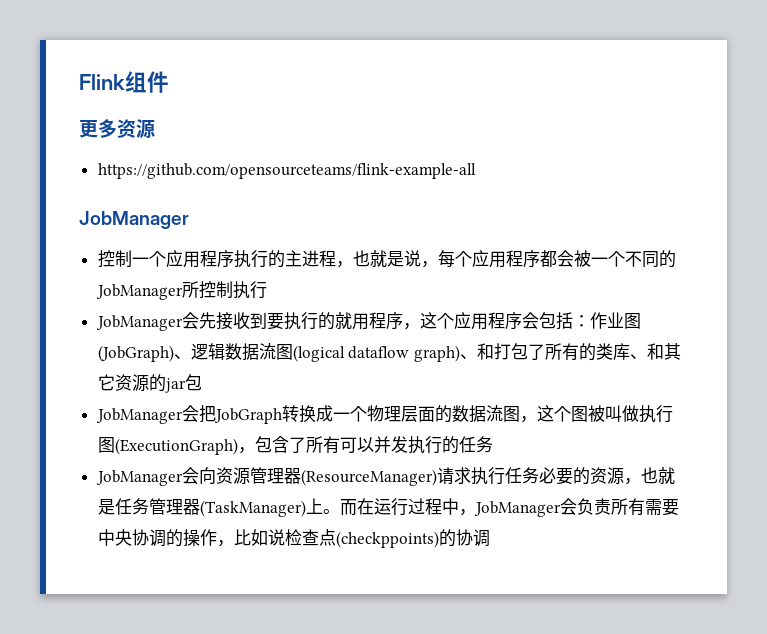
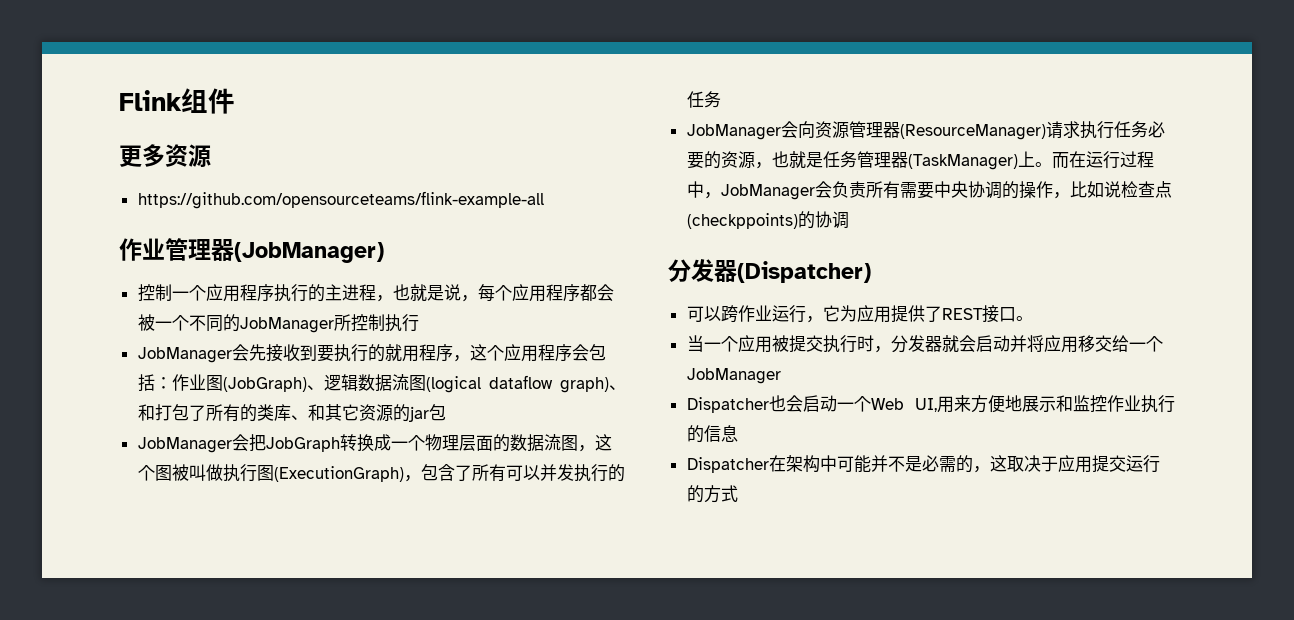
[79,211,189,229] JobManager -> [119,238,384,263] 作业管理器(JobManager)
(490, 538) none -> [668,259,871,283] [686,305,1033,323] [686,335,1163,353] [686,368,781,384] [686,395,1175,413] [686,425,738,443] [686,455,1160,473] [686,485,738,503] // 分发器(Dispatcher) // 可以跨作业运行，它为应用提供了REST接口。 // 当一个应用被提交执行时，分发器就会启动并将应用移交给一个JobManager // Dispatcher也会启动一个Web UI,用来方便地展示和监控作业执行的信息 // Dispatcher在架构中可能并不是必需的，这取决于应用提交运行的方式

